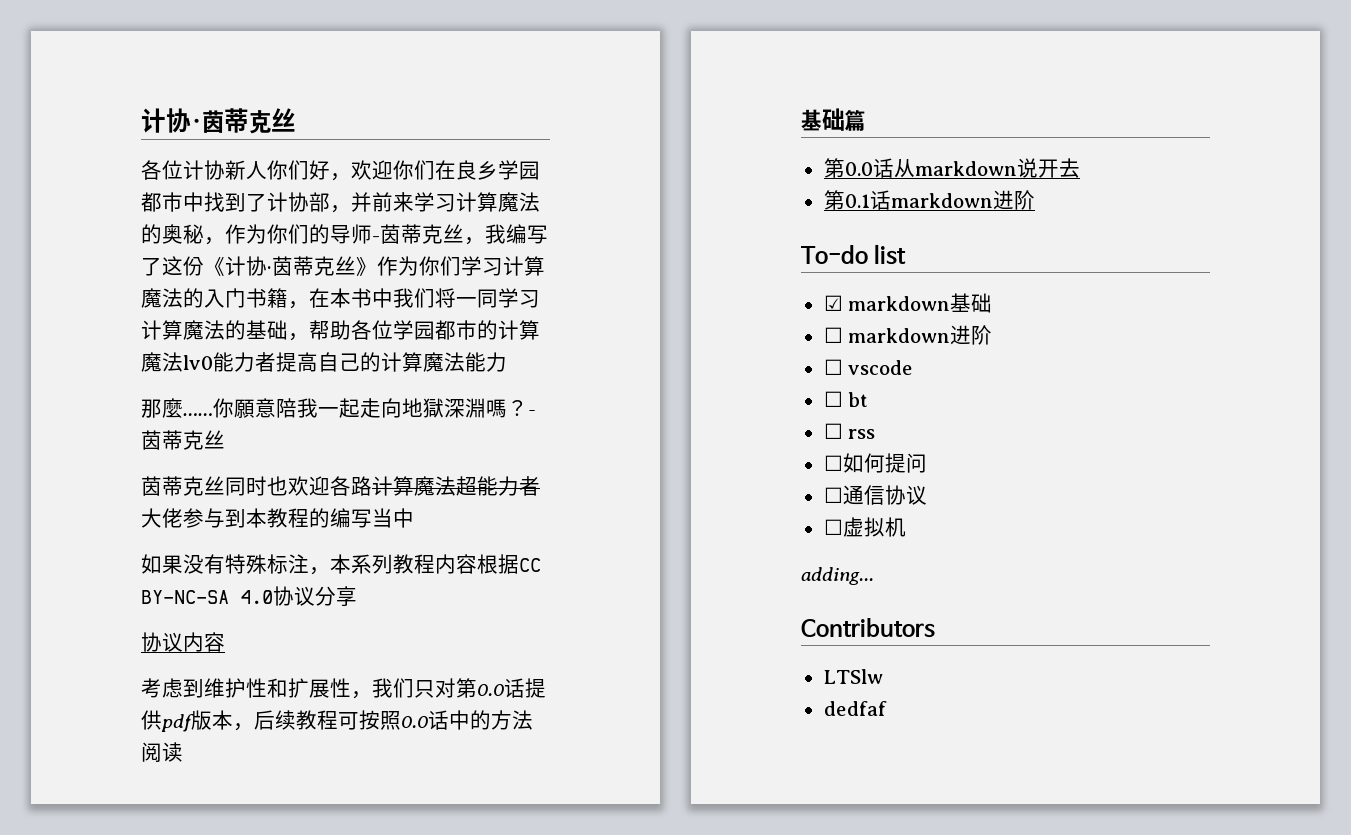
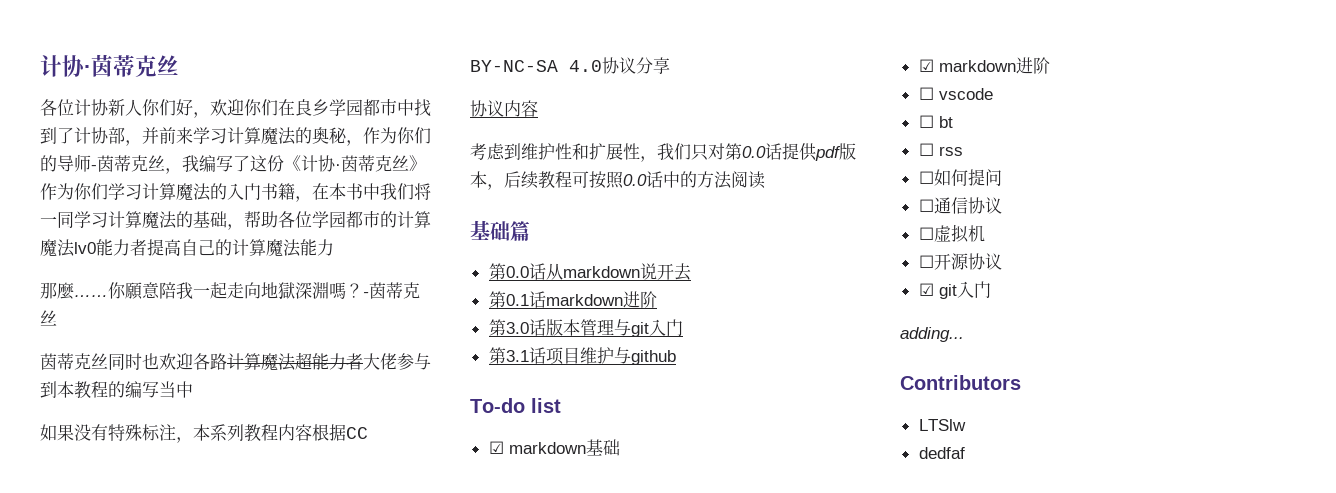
(1035, 200) none -> [488,319,683,337] [488,347,676,365] // 第3.0话版本管理与git入门 // 第3.1话项目维护与github
[823,327,843,343] ☐ -> [918,59,934,72] ☑
(906, 527) none -> [918,253,1002,270] [918,281,991,299] // ☐开源协议 // ☑ git入门

